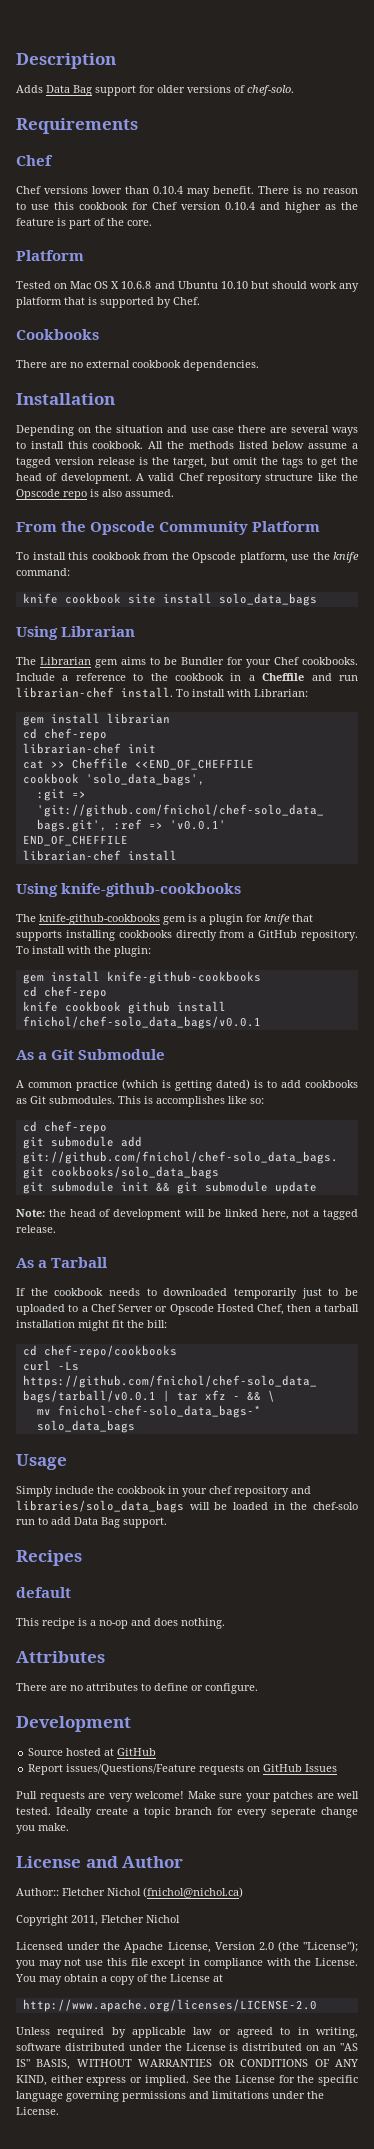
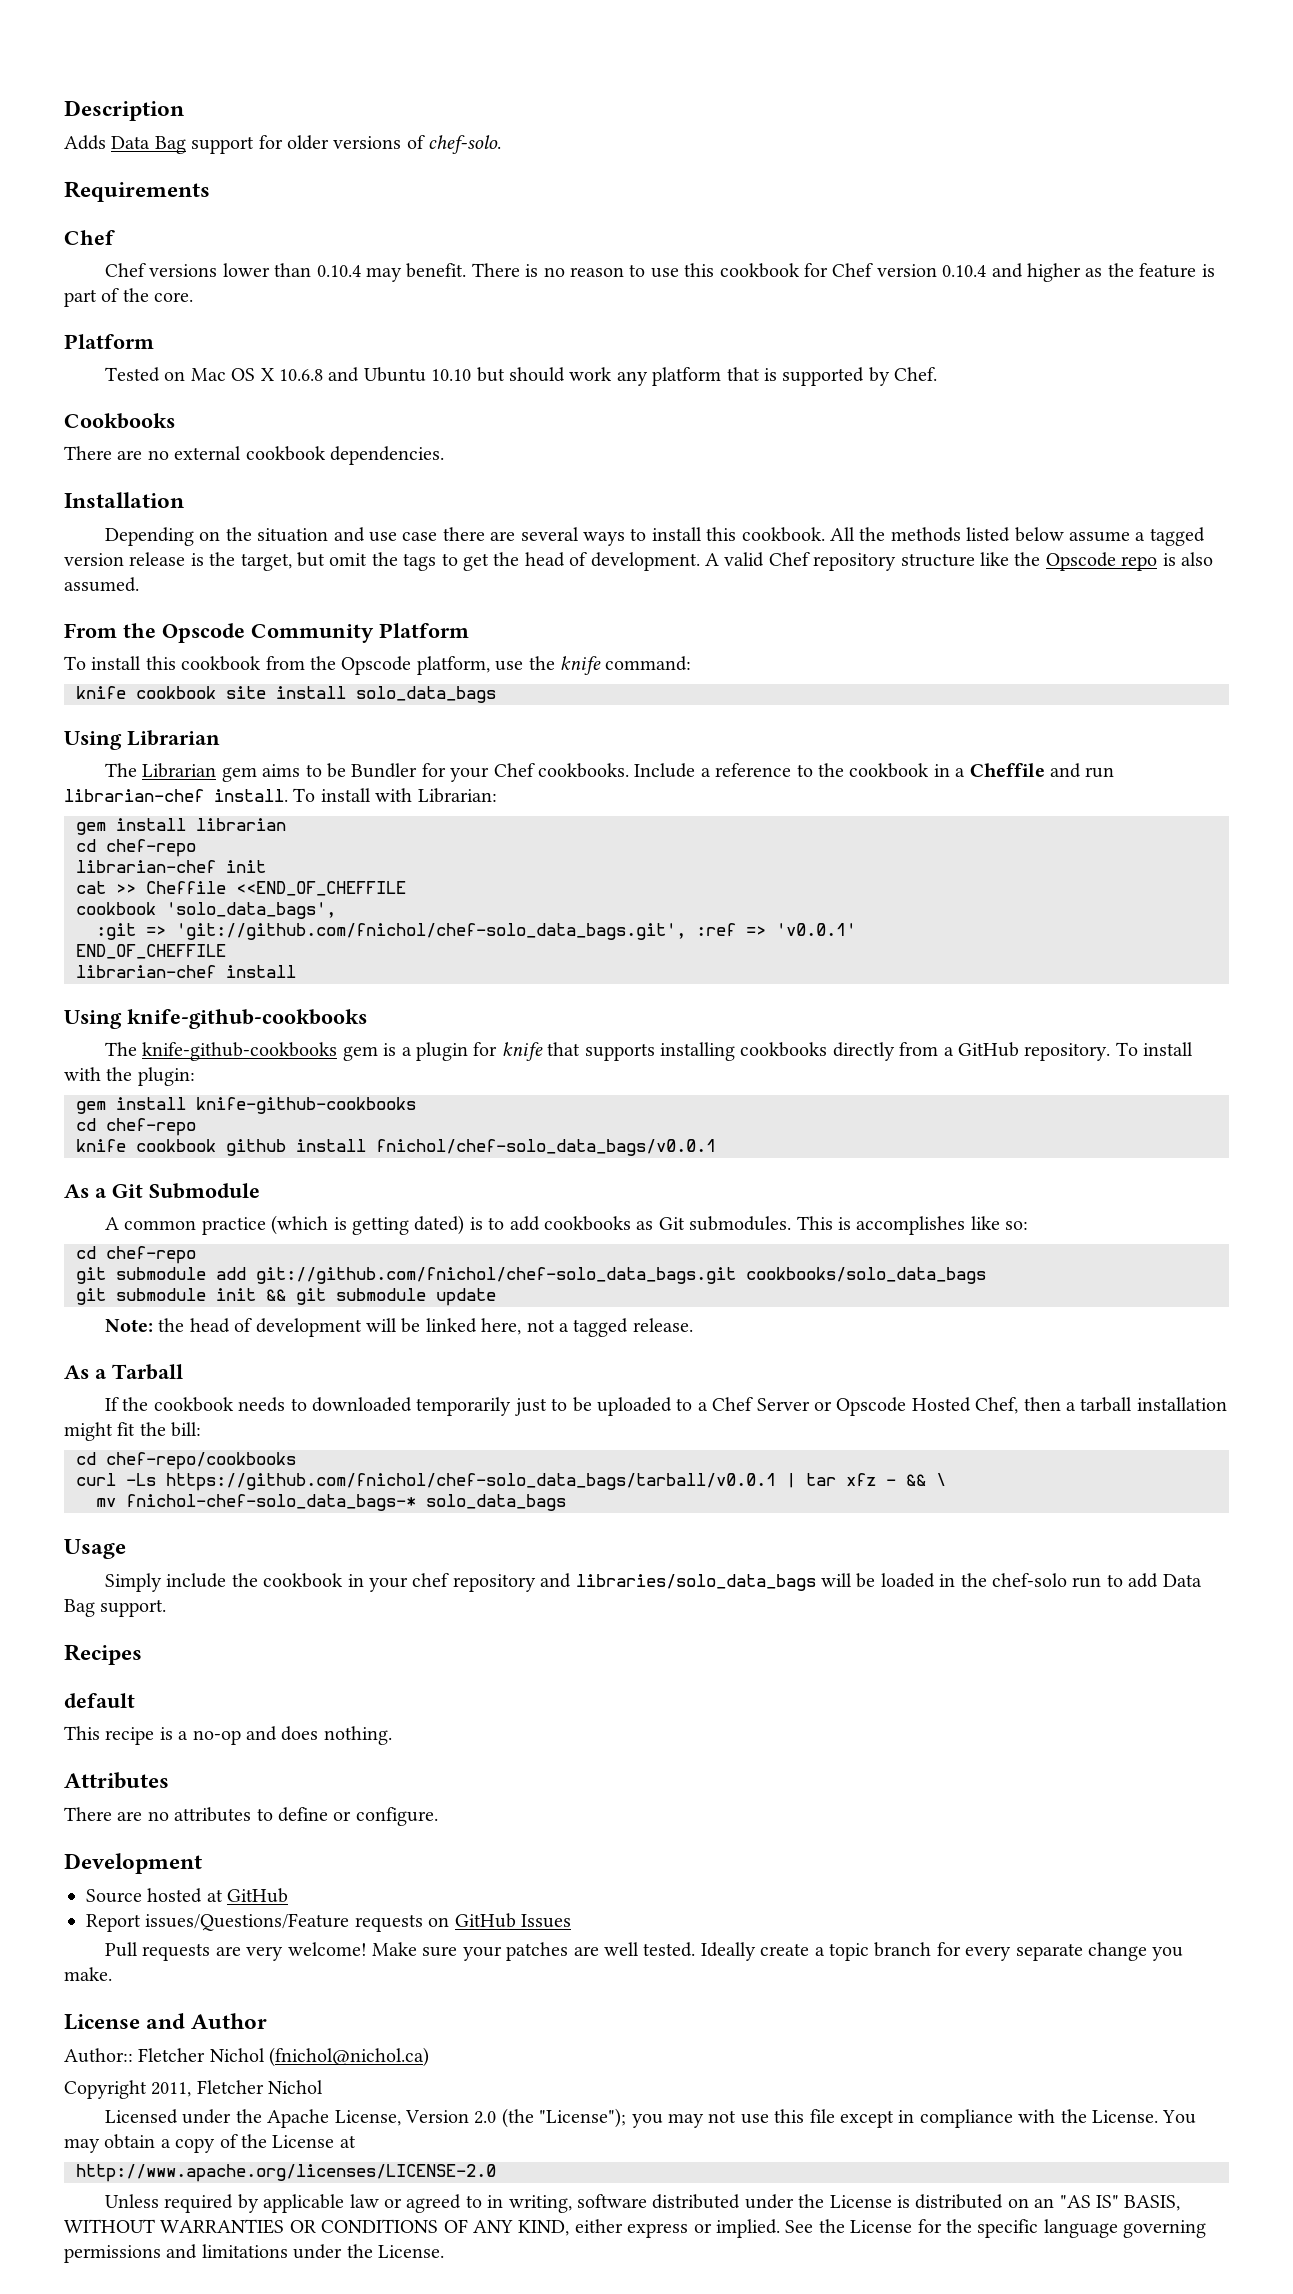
[271,1807,316,1818] seperate -> [1015,1943,1083,1961] separate

